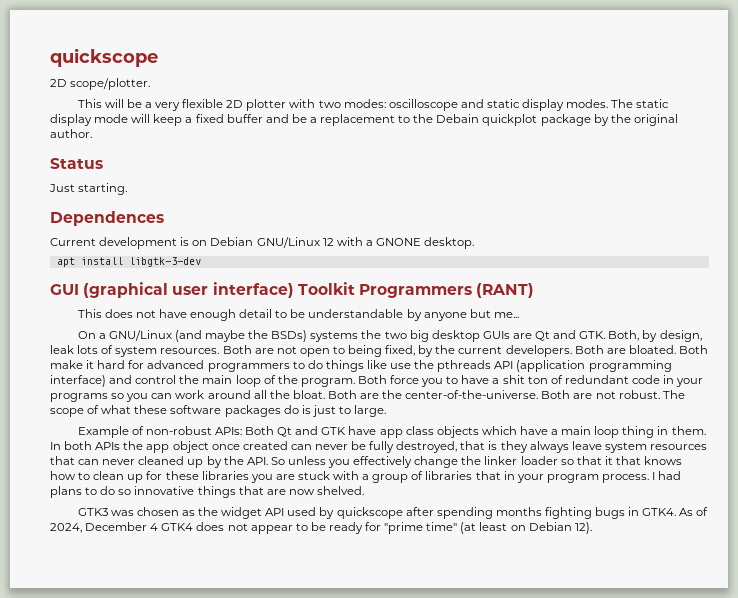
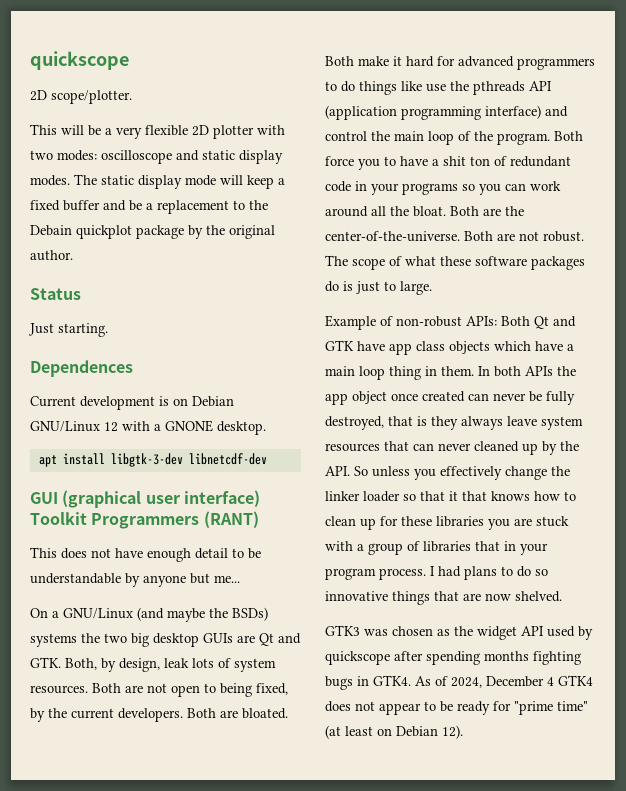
(201, 262) none -> [188,453,267,465] libnetcdf-dev

